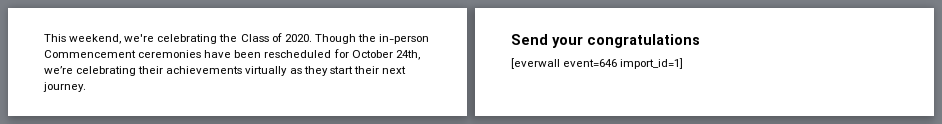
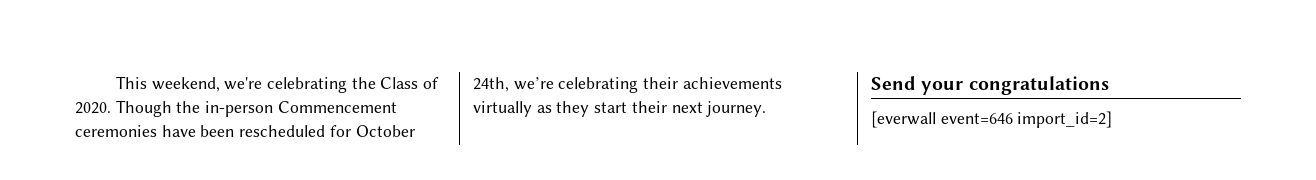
[620,58,684,69] import_id=1] -> [1017,111,1113,128] import_id=2]

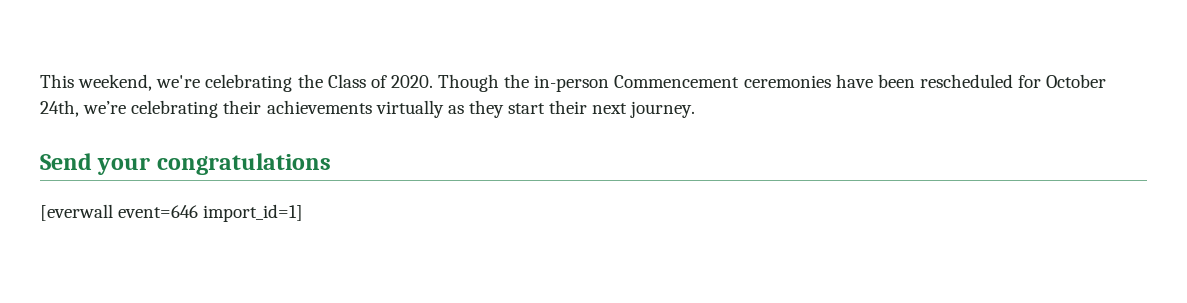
[1017,111,1113,128] import_id=2] -> [203,204,304,222] import_id=1]

